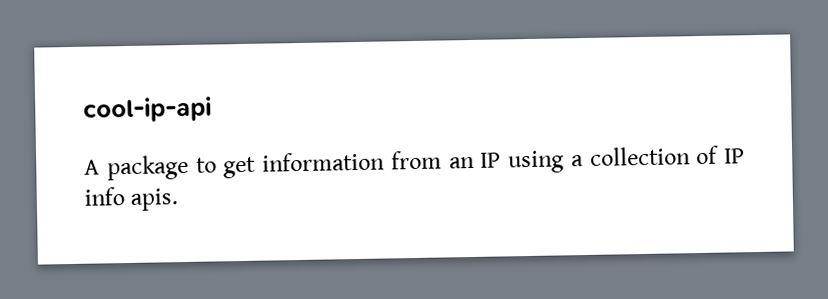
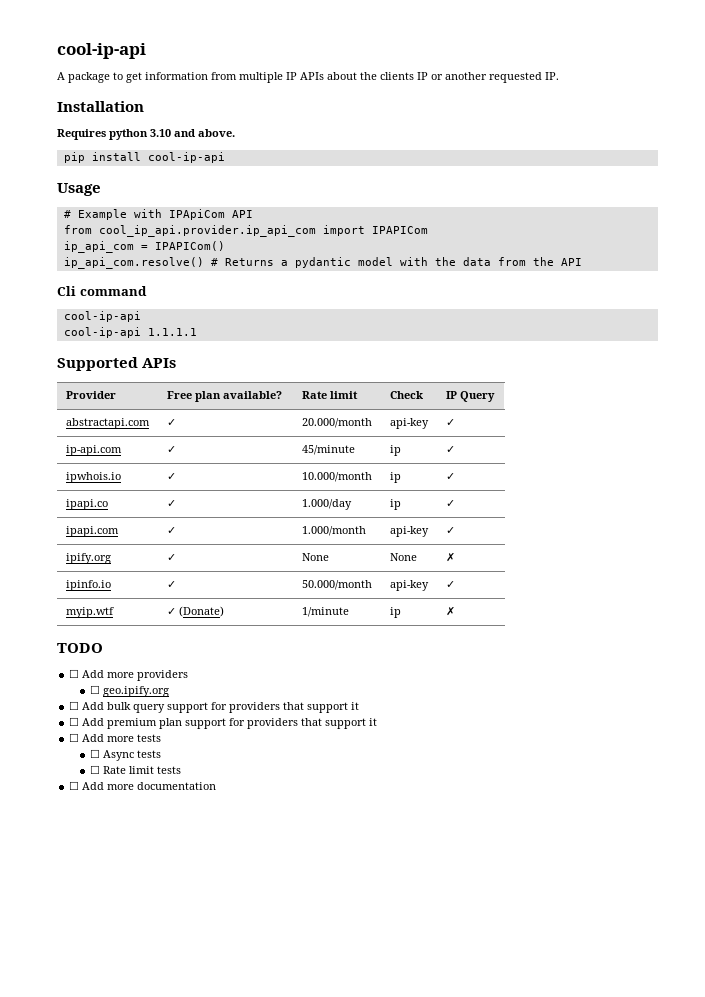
[448,145,745,174] [84,187,180,211] an IP using a collection of IP info apis. -> [239,72,559,83] [57,101,144,112] [57,129,235,140] [63,152,225,163] [57,183,101,196] [63,209,253,220] [63,225,428,237] [63,241,225,253] [63,257,582,269] [57,286,147,296] [63,311,141,322] [63,327,197,338] [57,357,177,371] [65,391,116,399] [166,391,282,402] [301,391,358,399] [389,391,423,399] [445,391,495,402] [65,418,150,429] [166,419,176,426] [301,418,372,428] [389,418,429,429] [445,419,455,426] [65,445,122,456] [166,446,176,453] [301,445,355,455] [389,445,401,456] [445,446,455,453] [65,472,121,483] [166,473,176,480] [301,472,372,482] [389,472,401,483] [445,473,455,480] [65,499,108,510] [166,500,176,507] [301,499,352,510] [389,499,401,510] [445,500,455,507] [65,526,119,537] [166,527,176,534] [301,526,366,536] [389,526,429,537] [445,527,455,534] [65,553,111,564] [166,554,176,561] [301,553,329,561] [389,553,417,561] [445,552,455,562] [65,580,111,591] [166,581,176,588] [301,580,372,590] [389,580,429,591] [445,581,455,588] [65,607,114,618] [166,606,224,617] [301,607,349,617] [389,607,401,618] [445,606,455,616] [57,643,103,653] [69,669,189,681] [90,685,170,697] [69,701,360,713] [69,717,378,729] [69,733,162,742] [90,749,162,761] [90,765,182,774] [69,781,217,790] multiple IP APIs about the clients IP or another requested IP. // Installation // Requires python 3.10 and above. // pip install cool-ip-api // Usage // # Example with IPApiCom API // from cool_ip_api.provider.ip_api_com import IPAPICom // ip_api_com = IPAPICom() // ip_api_com.resolve() # Returns a pydantic model with the data from the API // Cli command // cool-ip-api // cool-ip-api 1.1.1.1 // Supported APIs // Provider | Free plan available? | Rate limit | Check | IP Query // abstractapi.com | ✓ | 20.000/month | api-key | ✓ // ip-api.com | ✓ | 45/minute | ip | ✓ // ipwhois.io | ✓ | 10.000/month | ip | ✓ // ipapi.co | ✓ | 1.000/day | ip | ✓ // ipapi.com | ✓ | 1.000/month | api-key | ✓ // ipify.org | ✓ | None | None | ✗ // ipinfo.io | ✓ | 50.000/month | api-key | ✓ // myip.wtf | ✓ (Donate) | 1/minute | ip | ✗ // TODO // ☐ Add more providers // ☐ geo.ipify.org // ☐ Add bulk query support for providers that support it // ☐ Add premium plan support for providers that support it // ☐ Add more tests // ☐ Async tests // ☐ Rate limit tests // ☐ Add more documentation

